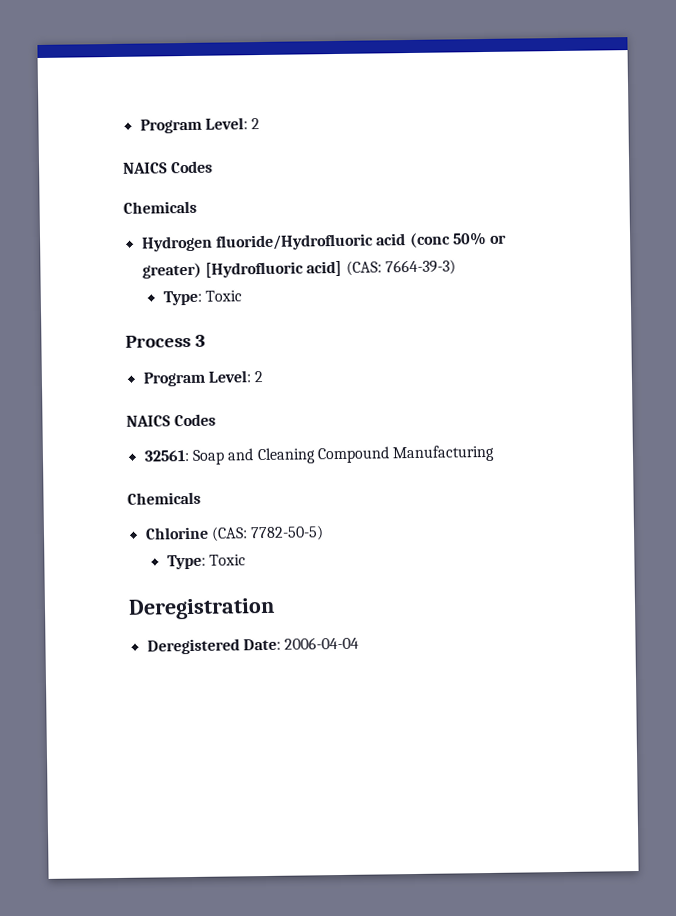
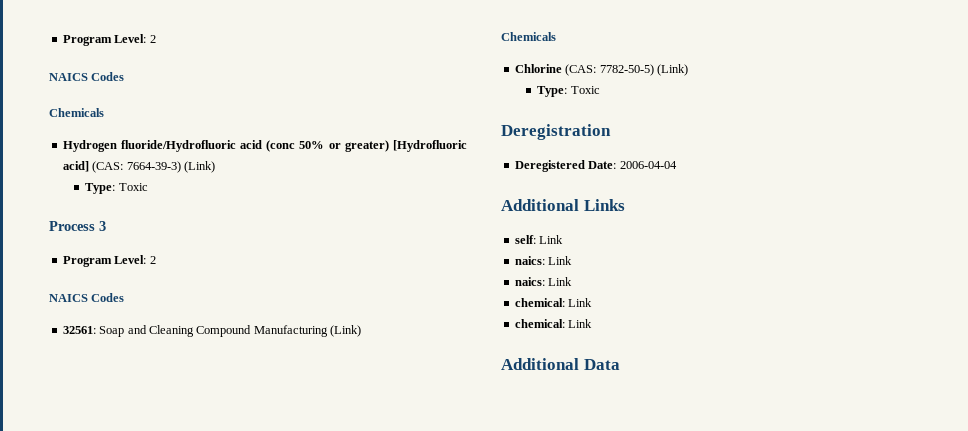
(456, 267) none -> [183,161,215,173] (Link)
(496, 453) none -> [330,325,361,337] (Link)
(325, 533) none -> [656,64,688,76] (Link)
(360, 643) none -> [501,199,625,211] [514,235,564,244] [514,256,573,265] [514,277,573,286] [514,298,593,307] [514,319,593,328] [501,358,620,370] // Additional Links // self: Link // naics: Link // naics: Link // chemical: Link // chemical: Link // Additional Data

